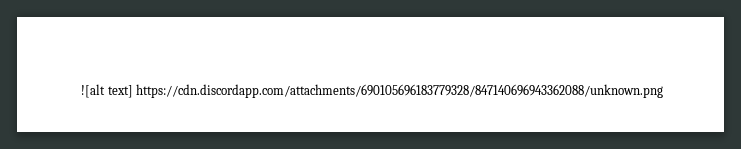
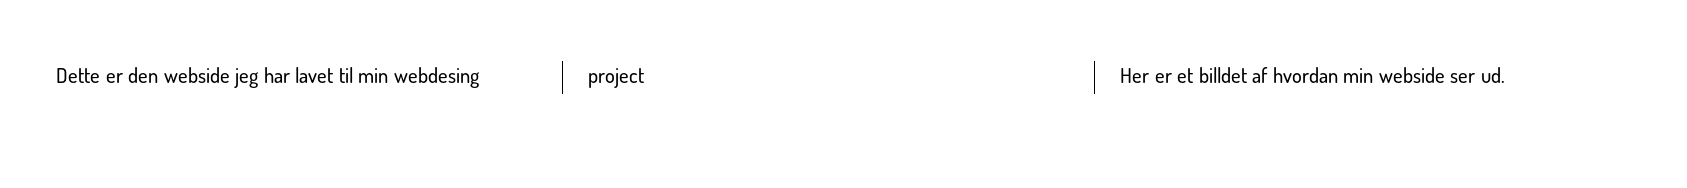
[81,84,664,98] ![alt text] https://cdn.discordapp.com/attachments/690105696183779328/847140696943362088/unknown.png -> [56,67,644,88] [1120,67,1505,83] Dette er den webside jeg har lavet til min webdesing project // Her er et billdet af hvordan min webside ser ud.

